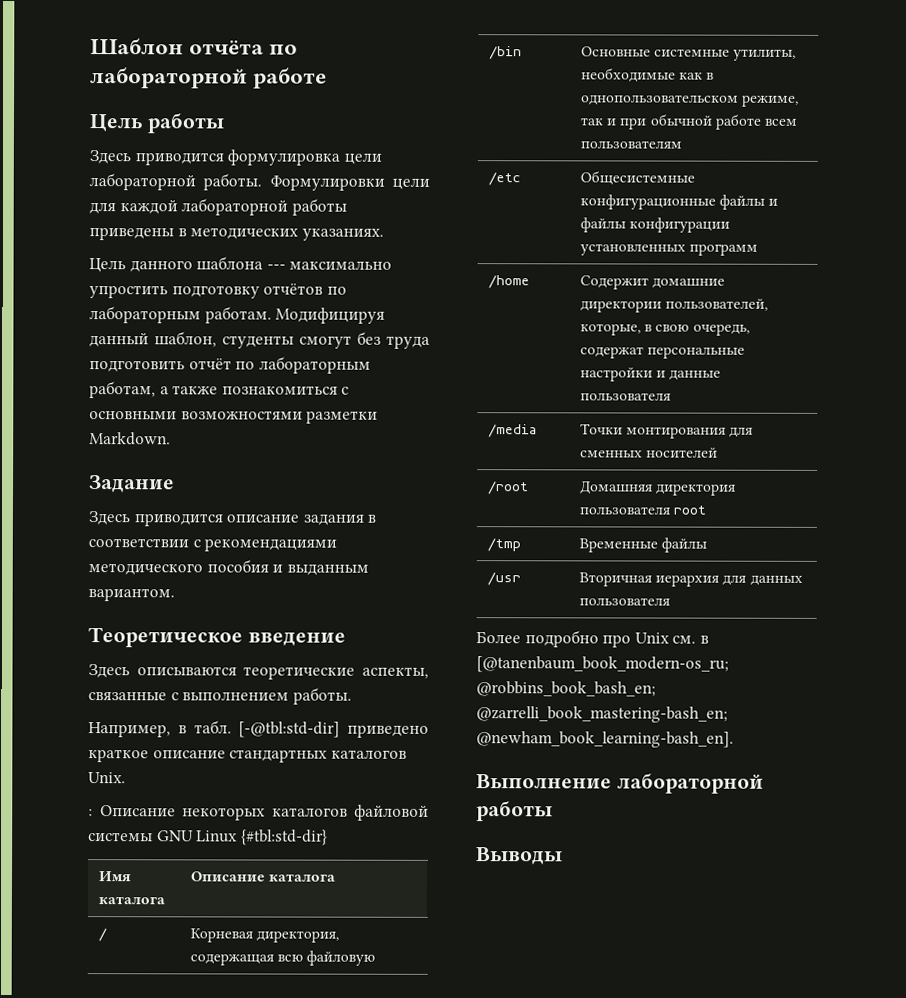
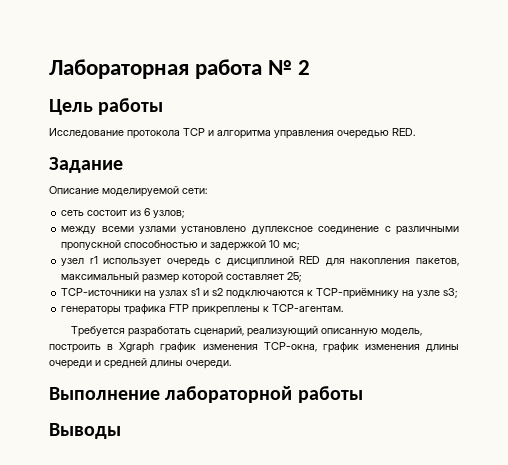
[90,38,299,55] [90,67,328,89] [89,113,225,134] [89,149,382,166] [89,173,430,191] [89,198,347,216] [89,227,384,241] [89,256,393,273] [89,283,347,299] [89,306,386,324] [89,331,430,349] [89,356,371,374] [89,381,350,399] [89,410,379,424] [89,432,171,446] [89,475,175,493] [88,511,377,527] [88,538,338,552] [88,559,369,576] [88,588,175,602] [88,627,346,648] [88,664,430,680] [88,687,352,705] [88,720,429,738] [88,749,407,763] [88,772,126,784] [88,804,429,821] [88,829,328,846] [98,871,133,882] [98,896,166,905] [190,871,337,882] [98,928,108,942] [190,928,340,943] [190,950,376,966] [489,46,523,60] [581,46,797,61] [581,67,715,83] [581,94,800,107] [580,113,797,130] [580,140,683,149] [488,172,522,186] [580,170,696,186] [580,194,779,210] [580,217,731,233] [580,243,759,256] [488,275,531,289] [580,275,726,290] [580,298,769,313] [580,323,750,336] [580,346,746,359] [580,367,722,382] [580,392,672,401] [488,424,538,438] [580,423,754,439] [580,447,719,458] [488,481,530,495] [580,480,737,496] [579,505,707,515] [487,538,522,552] [579,537,708,553] [487,572,522,586] [579,572,803,587] [579,597,671,606] [476,630,709,648] [476,656,729,673] [476,681,656,697] [476,706,728,723] [476,731,734,748] Шаблон отчёта по лабораторной работе // Цель работы // Здесь приводится формулировка цели лабораторной работы. Формулировки цели для каждой лабораторной работы приведены в методических указаниях. // Цель данного шаблона --- максимально упростить подготовку отчётов по лабораторным работам. Модифицируя данный шаблон, студенты смогут без труда подготовить отчёт по лабораторным работам, а также познакомиться с основными возможностями разметки Markdown. // Задание // Здесь приводится описание задания в соответствии с рекомендациями методического пособия и выданным вариантом. // Теоретическое введение // Здесь описываются теоретические аспекты, связанные с выполнением работы. // Например, в табл. [-@tbl:std-dir] приведено краткое описание стандартных каталогов Unix. // : Описание некоторых каталогов файловой системы GNU Linux {#tbl:std-dir} // Имя каталога | Описание каталога // / | Корневая директория, содержащая всю файловую // /bin | Основные системные утилиты, необходимые как в однопользовательском режиме, так и при обычной работе всем пользователям // /etc | Общесистемные конфигурационные файлы и файлы конфигурации установленных программ // /home | Содержит домашние директории пользователей, которые, в свою очередь, содержат персональные настройки и данные пользователя // /media | Точки монтирования для сменных носителей // /root | Домашняя директория пользователя root // /tmp | Временные файлы // /usr | Вторичная иерархия для данных пользователя // Более подробно про Unix см. в [@tanenbaum_book_modern-os_ru; @robbins_book_bash_en; @zarrelli_book_mastering-bash_en; @newham_book_learning-bash_en]. -> [49,59,311,79] [49,98,164,115] [49,128,415,139] [49,157,123,173] [49,186,207,197] [61,208,185,218] [61,226,459,235] [61,240,300,251] [61,256,459,267] [61,272,302,283] [61,288,458,299] [61,304,344,315] [70,326,422,337] [49,342,459,353] [49,358,231,369] Лабораторная работа № 2 // Цель работы // Исследование протокола TCP и алгоритма управления очередью RED. // Задание // Описание моделируемой сети: // сеть состоит из 6 узлов; // между всеми узлами установлено дуплексное соединение с различными пропускной способностью и задержкой 10 мс; // узел r1 использует очередь с дисциплиной RED для накопления пакетов, максимальный размер которой составляет 25; // TCP-источники на узлах s1 и s2 подключаются к TCP-приёмнику на узле s3; // генераторы трафика FTP прикреплены к TCP-агентам. // Требуется разработать сценарий, реализующий описанную модель, построить в Xgraph график изменения TCP-окна, график изменения длины очереди и средней длины очереди.

